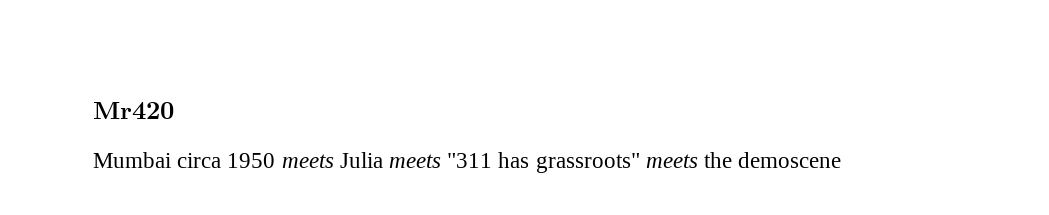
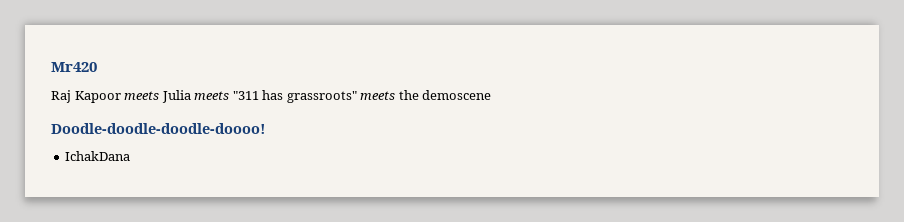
[93,152,276,168] Mumbai circa 1950 -> [51,90,121,103] Raj Kapoor
(842, 160) none -> [51,123,266,134] [65,151,131,161] // Doodle-doodle-doodle-doooo! // IchakDana

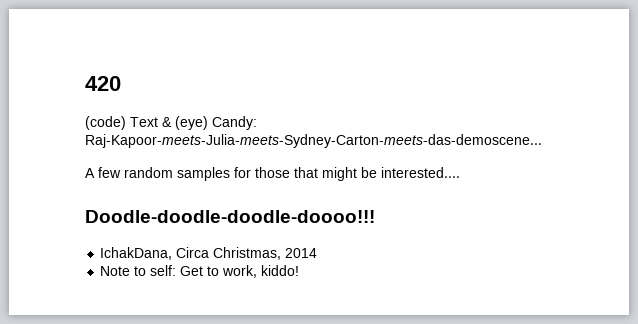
[51,62,97,72] [51,90,492,103] [51,123,266,134] [65,151,131,161] Mr420 // Raj Kapoor meets Julia meets "311 has grassroots" meets the demoscene // Doodle-doodle-doodle-doooo! // IchakDana -> [85,76,121,91] [85,116,257,130] [85,134,542,148] [85,167,460,181] [85,210,375,223] [100,247,318,260] [100,265,300,278] 420 // (code) Text & (eye) Candy: Raj-Kapoor-meets-Julia-meets-Sydney-Carton-meets-das-demoscene... // A few random samples for those that might be interested.... // Doodle-doodle-doodle-doooo!!! // IchakDana, Circa Christmas, 2014 // Note to self: Get to work, kiddo!

